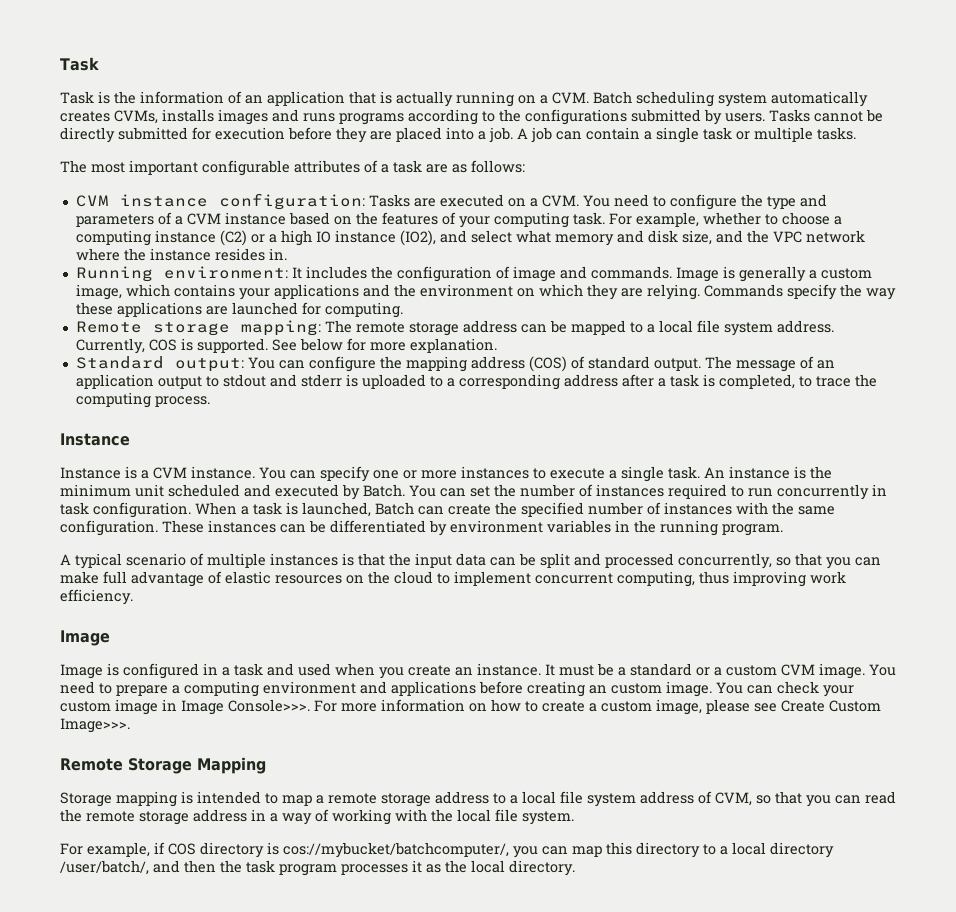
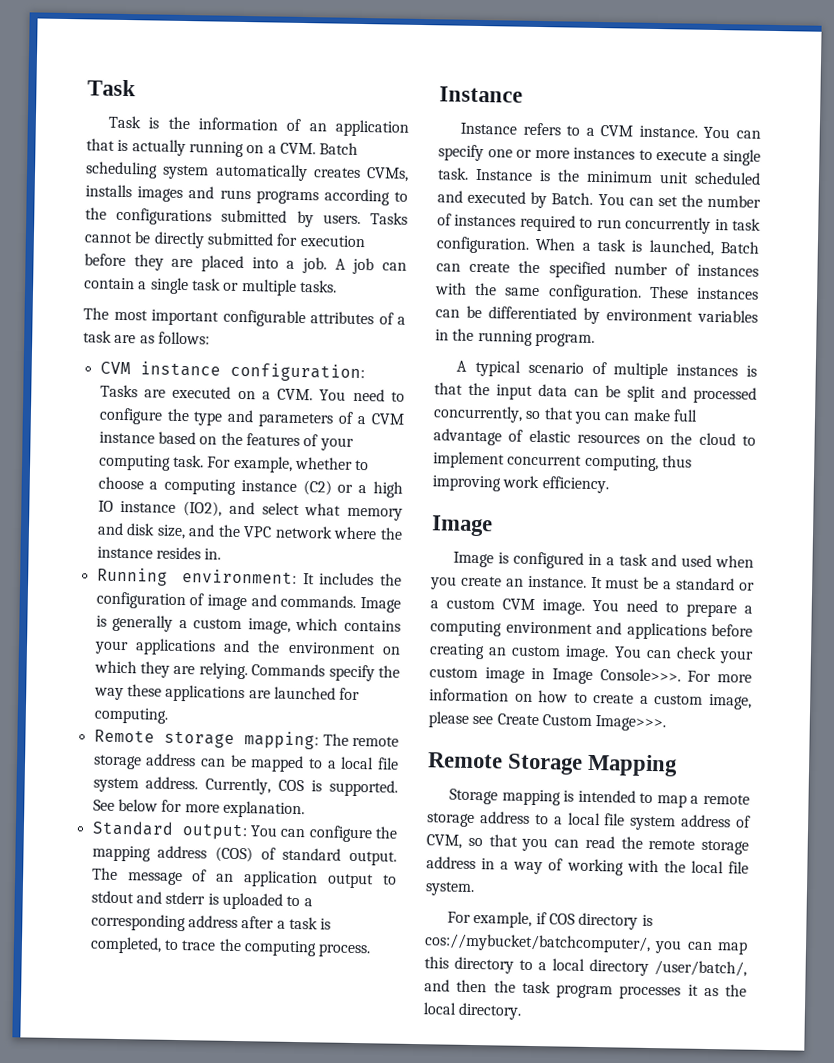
[125,466,137,479] is -> [522,122,581,136] refers to
[704,466,790,479] An instance -> [475,168,533,181] Instance

